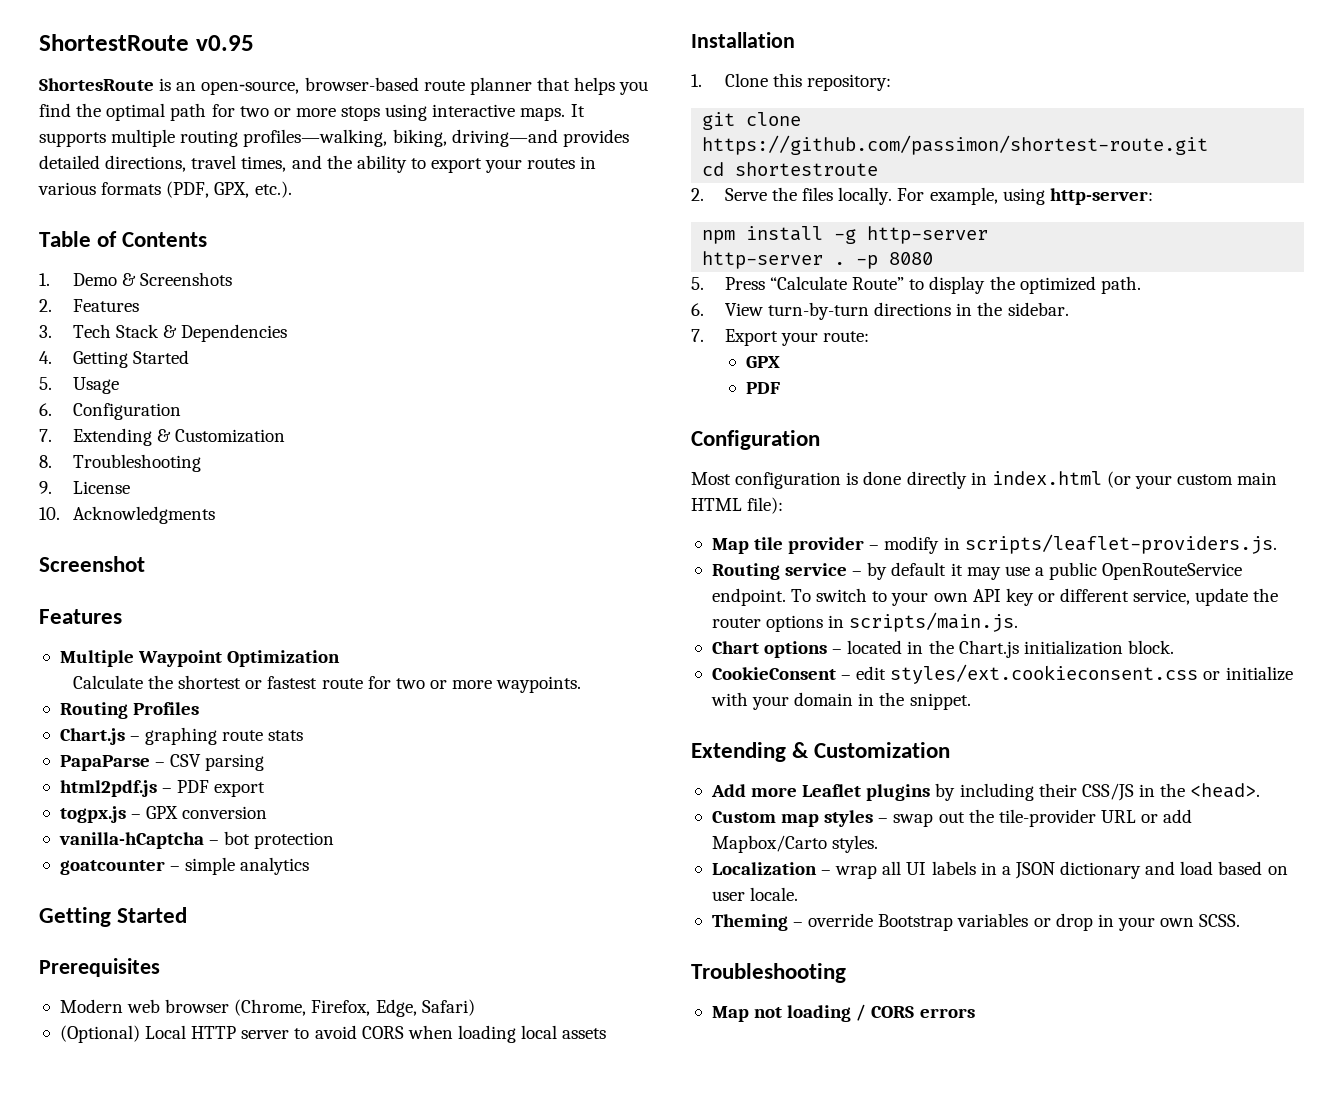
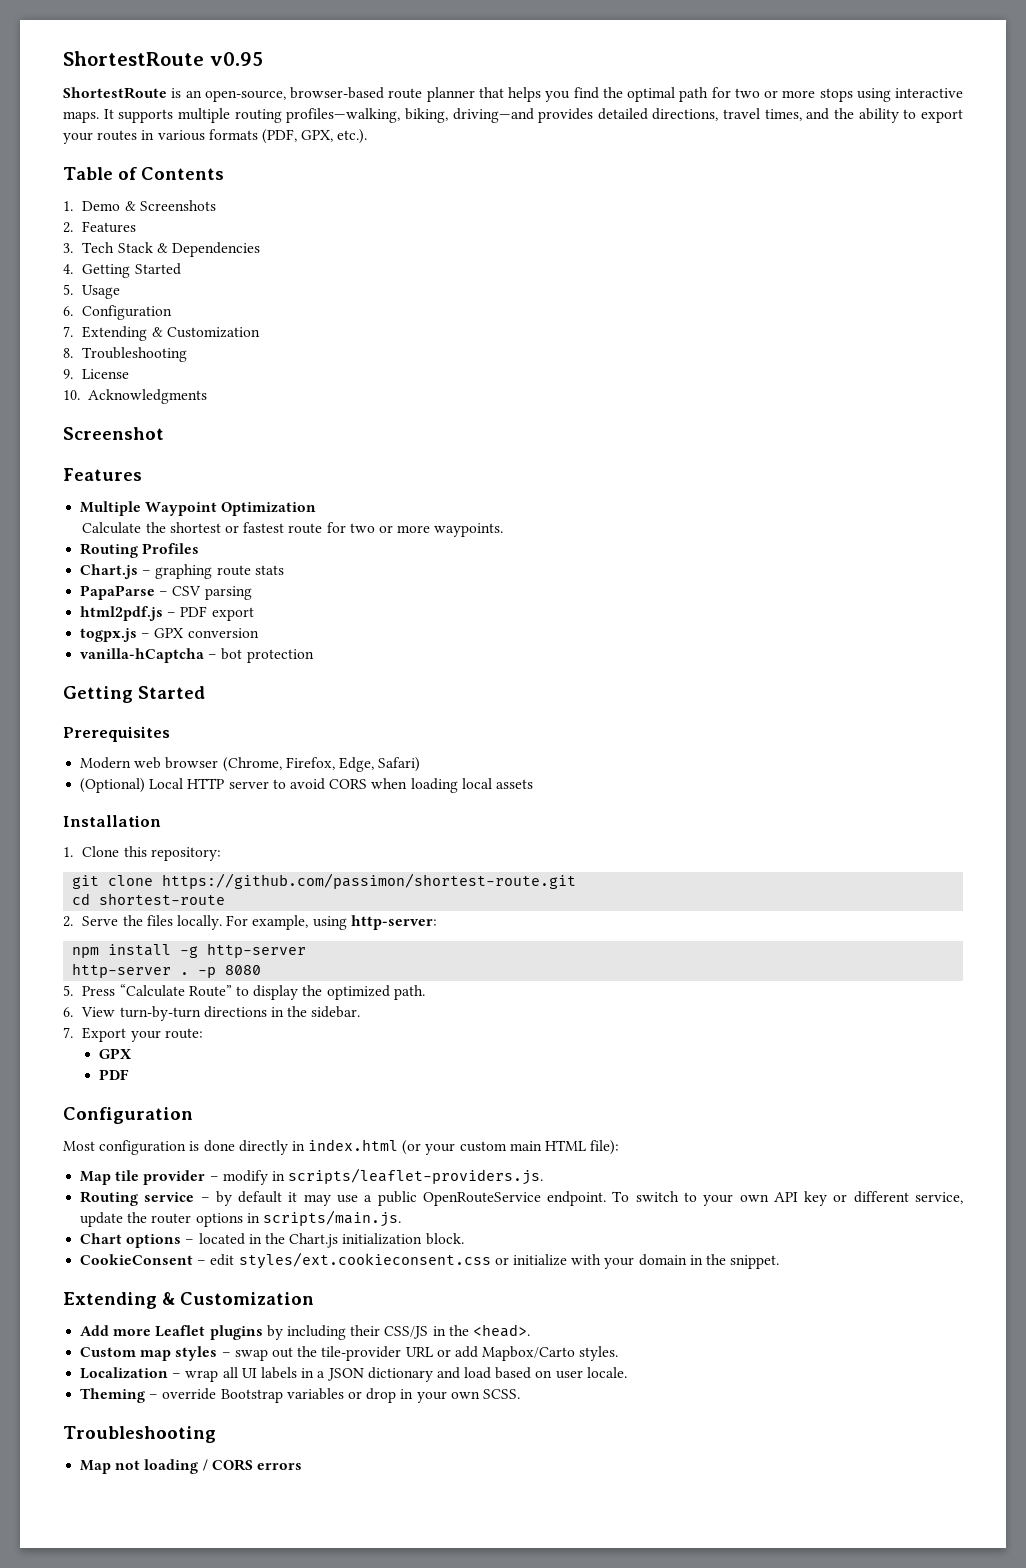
[39,78,154,91] ShortesRoute -> [63,87,167,99] ShortestRoute
[59,857,310,875] // goatcounter – simple analytics -> (314, 656) none
[735,162,879,176] shortestroute -> [99,893,226,905] shortest-route

